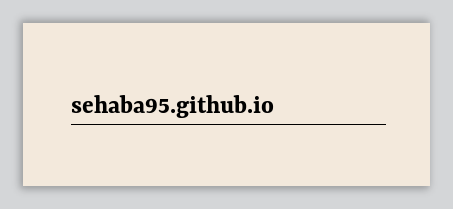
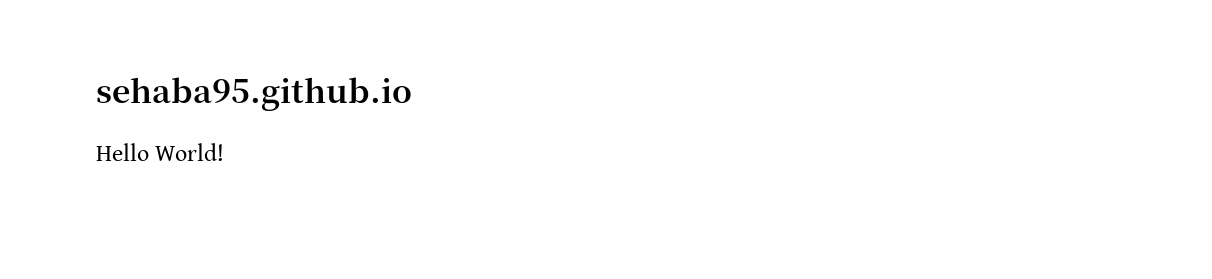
(274, 106) none -> [96,143,225,161] // Hello World!

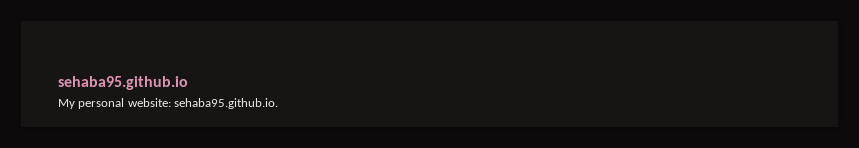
[96,143,225,161] Hello World! -> [58,98,279,109] My personal website: sehaba95.github.io.

